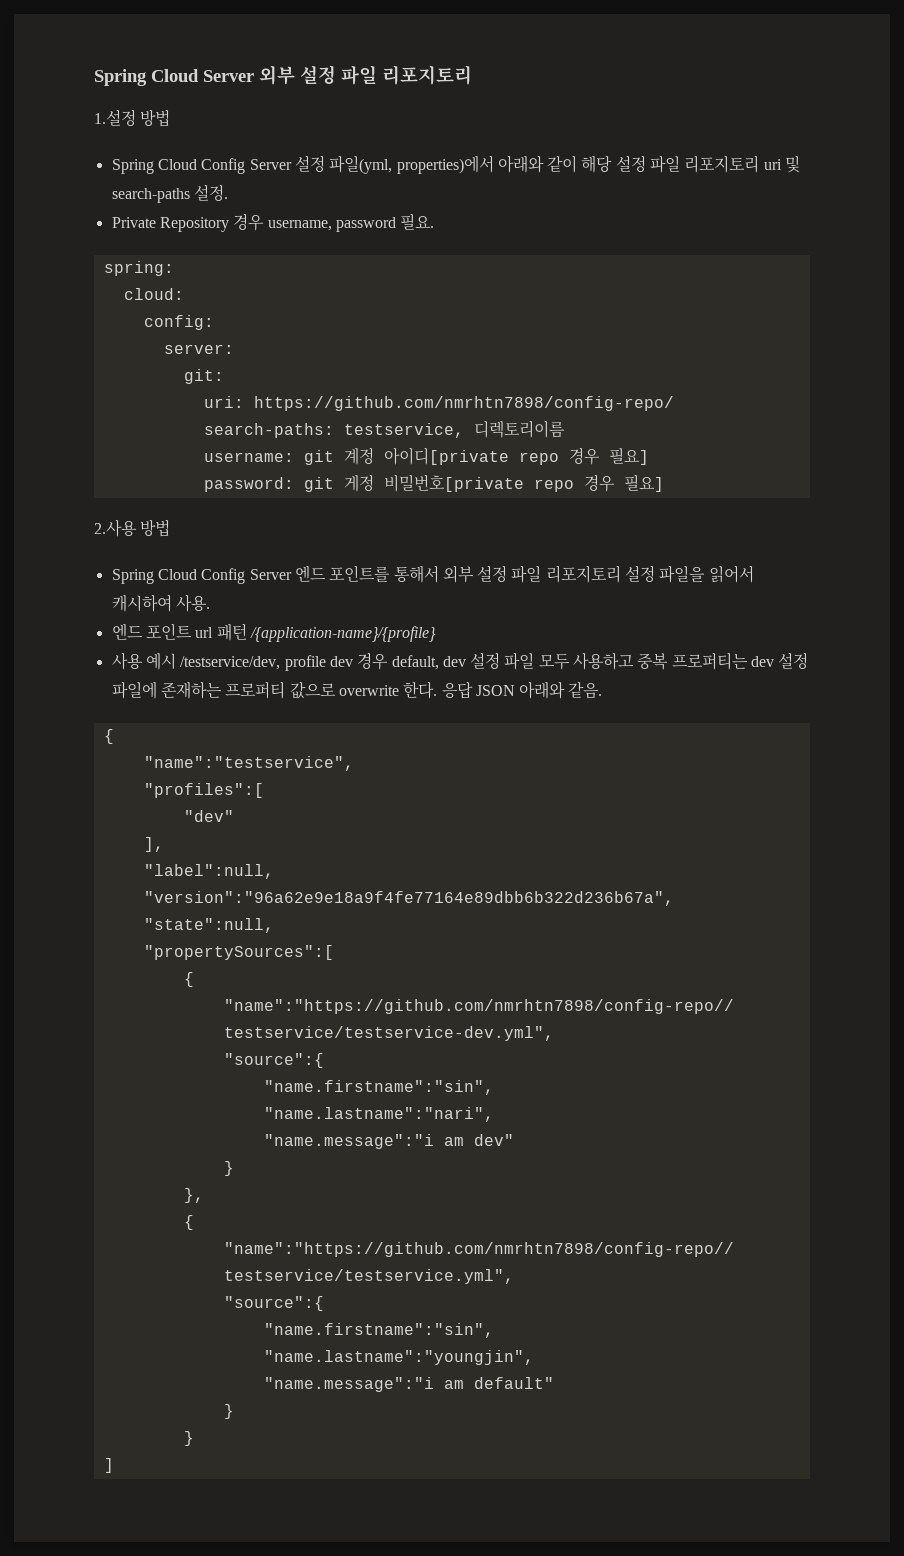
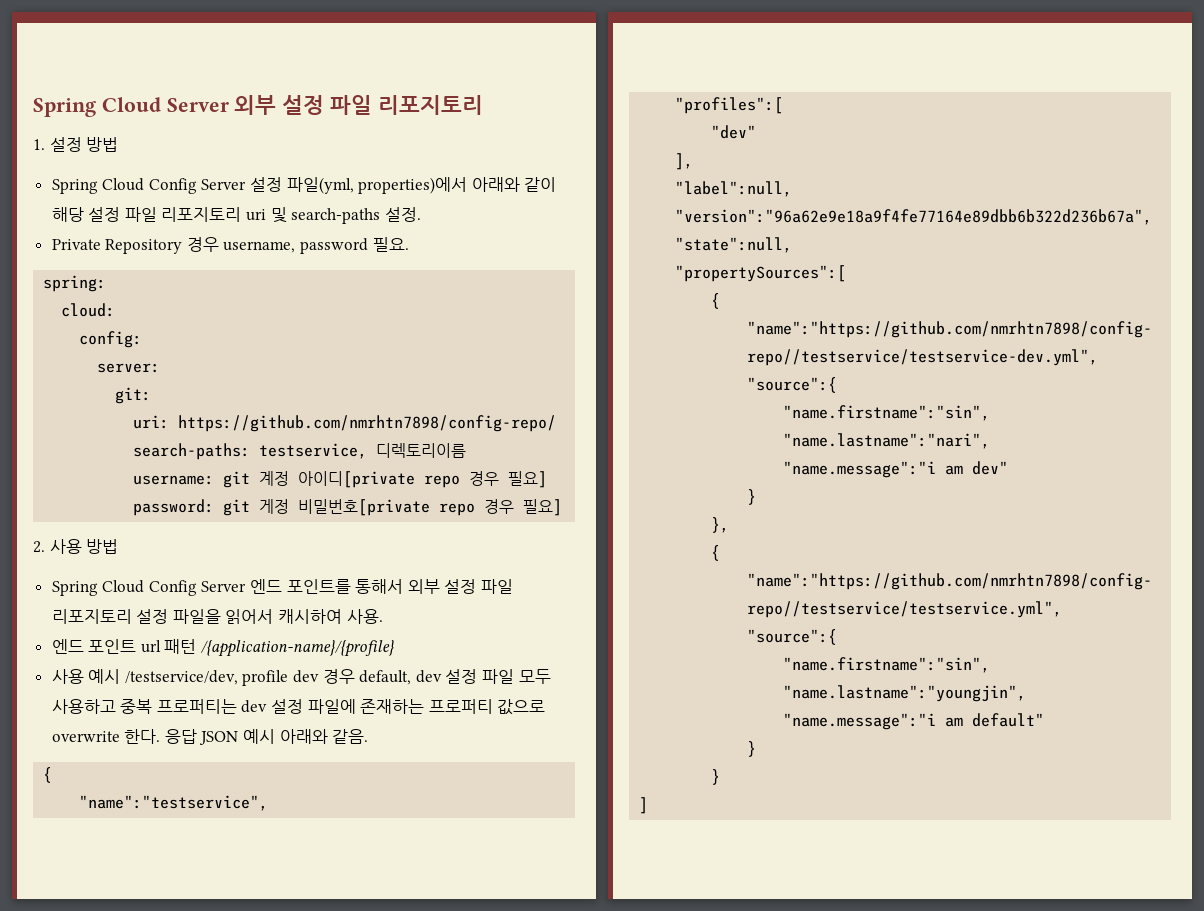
[94,109,136,126] 1.설정 -> [33,137,82,152] 1. 설정
[94,519,137,537] 2.사용 -> [33,539,82,554] 2. 사용
(515, 690) none -> [243,729,276,744] 예시

